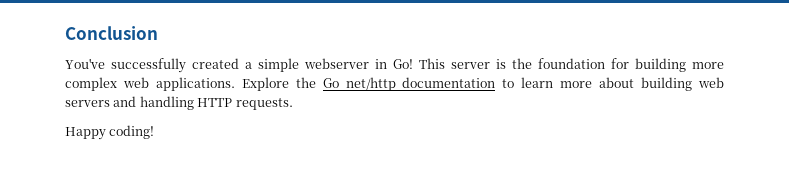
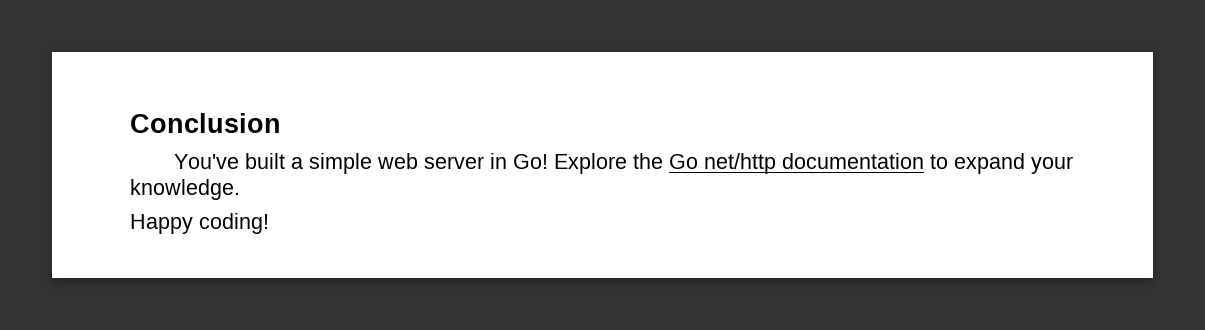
[111,58,724,73] [65,77,235,91] successfully created a simple webserver in Go! This server is the foundation for building more complex web applications. -> [244,153,548,174] built a simple web server in Go!
[521,77,724,91] [65,96,293,110] learn more about building web servers and handling HTTP requests. -> [953,153,1073,174] [130,179,240,200] expand your knowledge.

